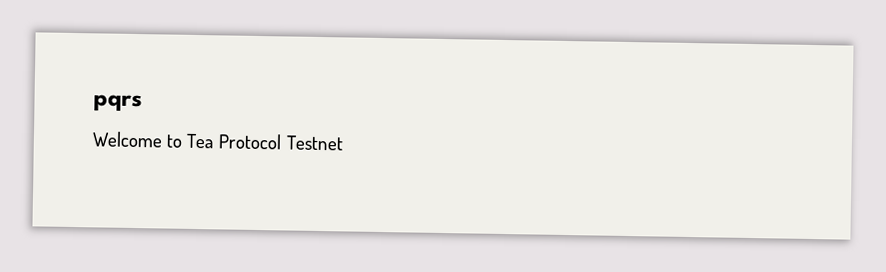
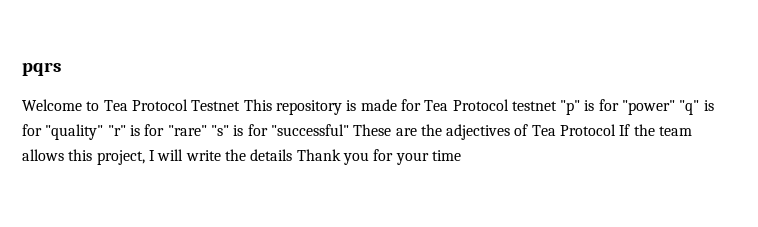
(343, 143) none -> [243,99,714,115] [22,124,693,140] [22,149,461,165] This repository is made for Tea Protocol testnet "p" is for "power" "q" is for "quality" "r" is for "rare" "s" is for "successful" These are the adjectives of Tea Protocol If the team allows this project, I will write the details Thank you for your time

